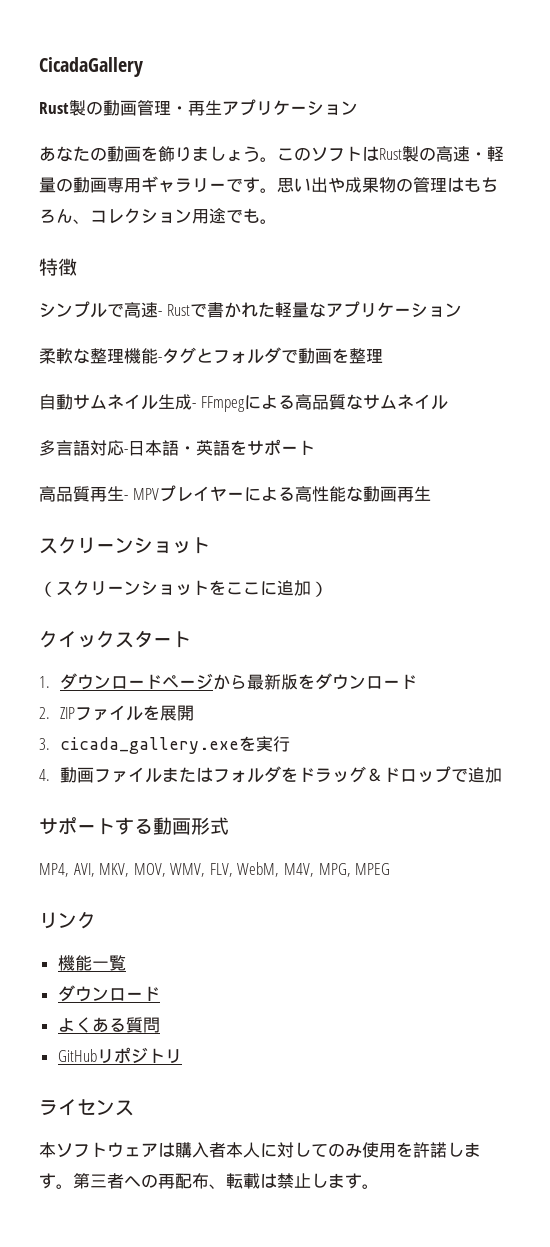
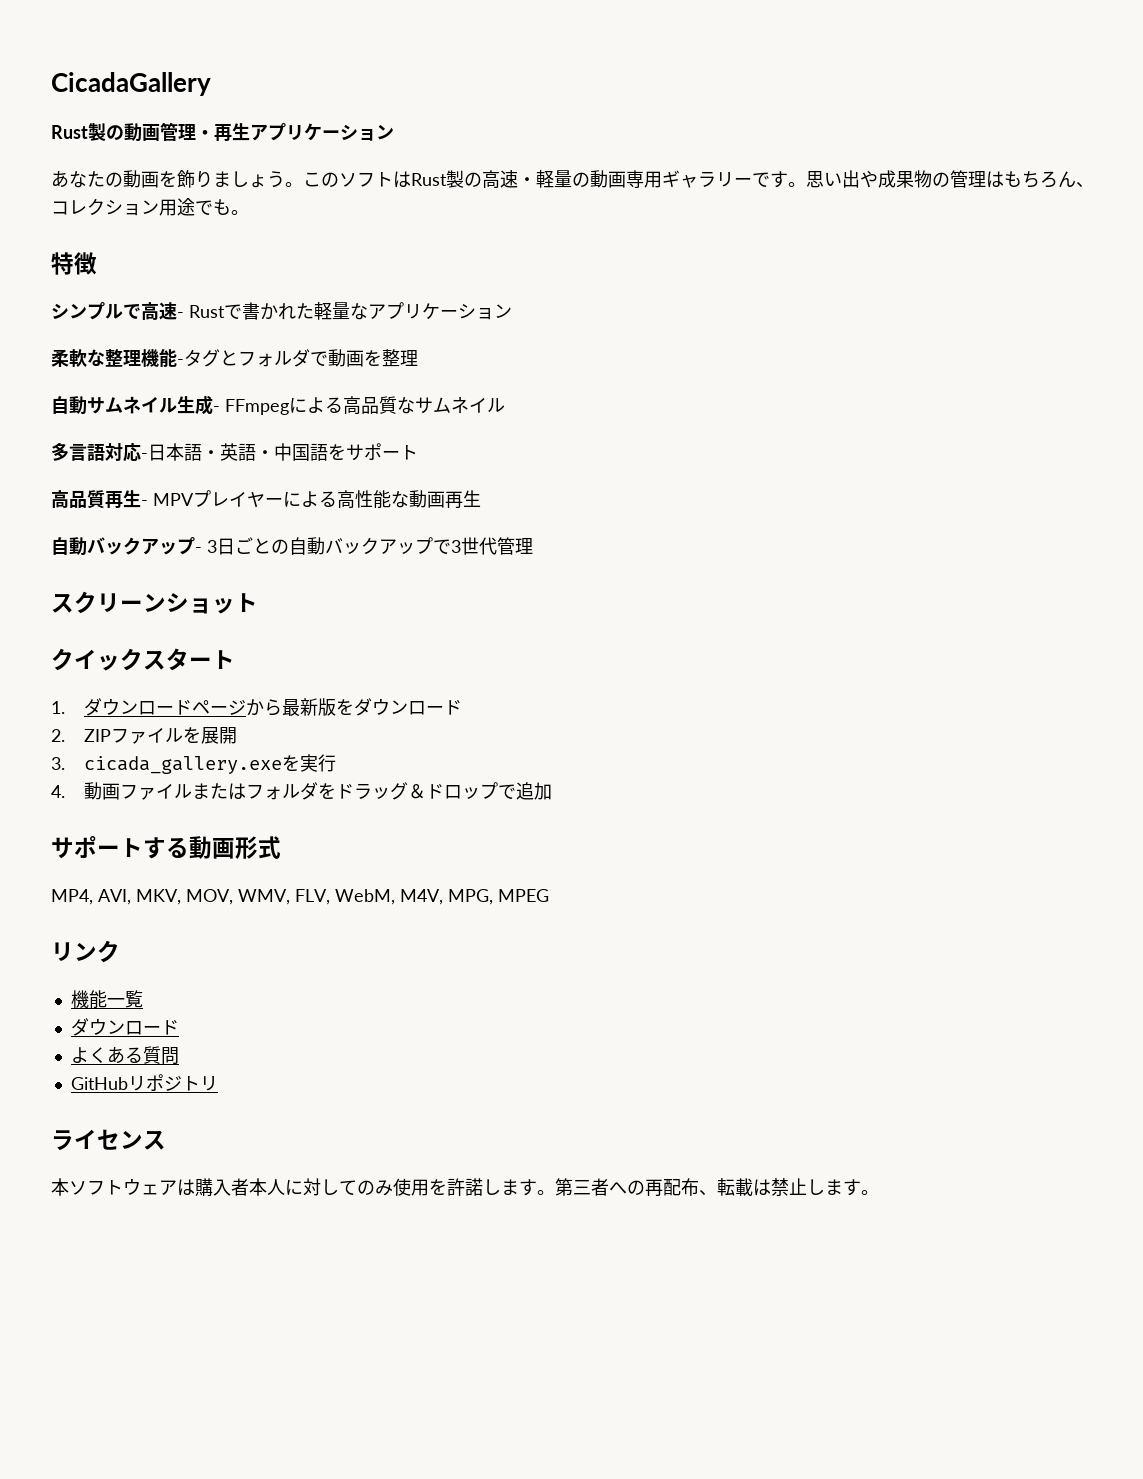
(230, 448) none -> [256,443,328,461] ・中国語
[39,536,210,554] [39,580,328,597] // スクリーンショット // （スクリーンショットをここに追加） -> [51,537,533,555] [51,591,258,614] // 自動バックアップ- 3日ごとの自動バックアップで3世代管理 // スクリーンショット

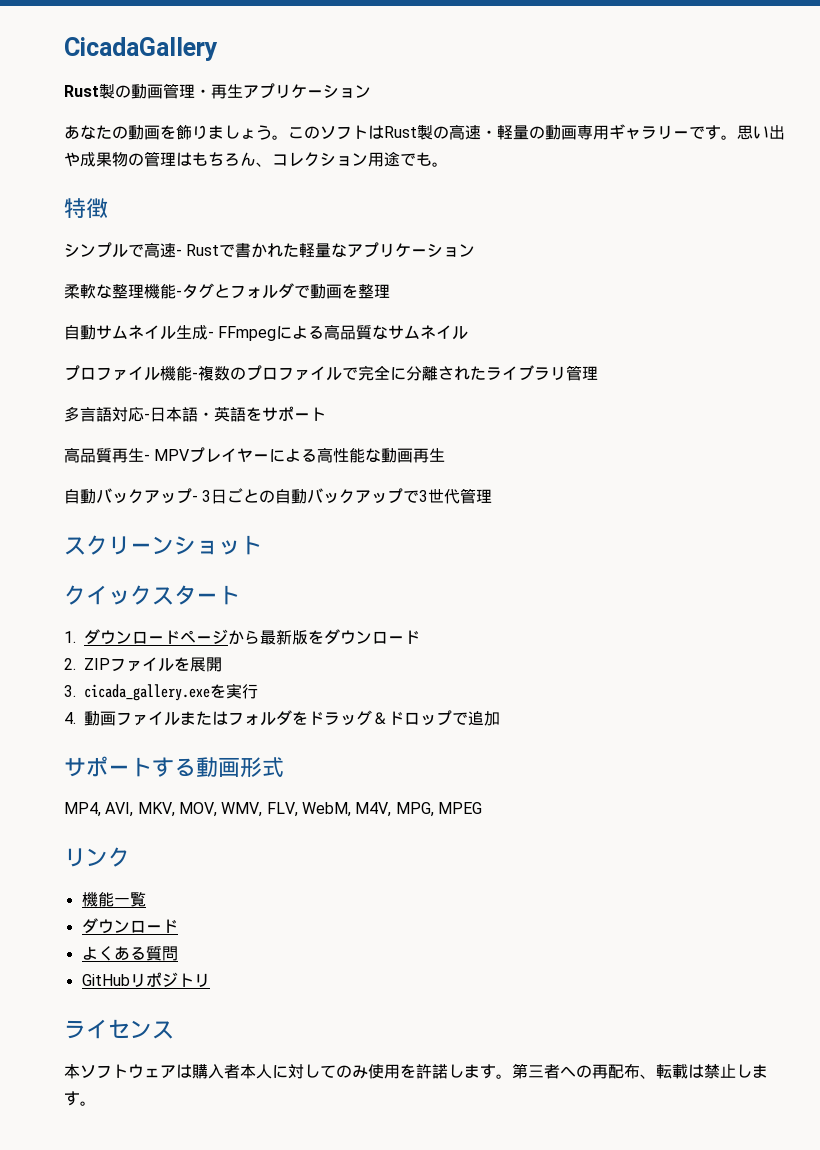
(505, 405) none -> [64,365,598,381] // プロファイル機能-複数のプロファイルで完全に分離されたライブラリ管理
[256,443,328,461] ・中国語 -> (246, 414) none

